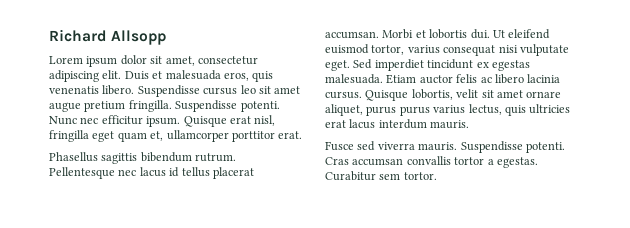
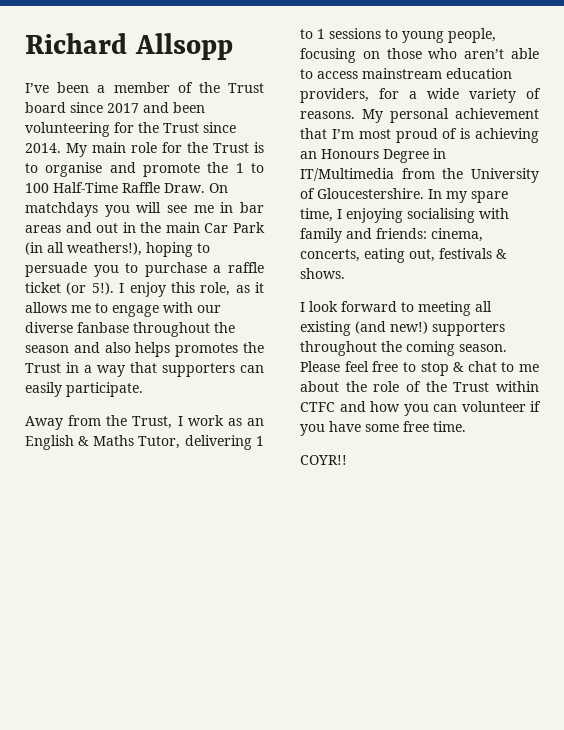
[49,55,258,67] [49,70,274,82] [49,85,301,97] [49,100,280,112] [49,115,276,127] [49,130,303,142] [49,152,237,164] [49,167,254,179] [325,29,551,39] [325,44,569,56] [325,59,530,71] [325,74,561,84] [325,89,562,101] [325,104,571,116] [325,119,470,129] [325,141,565,153] [325,156,538,168] [325,171,437,181] Lorem ipsum dolor sit amet, consectetur adipiscing elit. Duis et malesuada eros, quis venenatis libero. Suspendisse cursus leo sit amet augue pretium fringilla. Suspendisse potenti. Nunc nec efficitur ipsum. Quisque erat nisl, fringilla eget quam et, ullamcorper porttitor erat. // Phasellus sagittis bibendum rutrum. Pellentesque nec lacus id tellus placerat accumsan. Morbi et lobortis dui. Ut eleifend euismod tortor, varius consequat nisi vulputate eget. Sed imperdiet tincidunt ex egestas malesuada. Etiam auctor felis ac libero lacinia cursus. Quisque lobortis, velit sit amet ornare aliquet, purus purus varius lectus, quis ultricies erat lacus interdum mauris. // Fusce sed viverra mauris. Suspendisse potenti. Cras accumsan convallis tortor a egestas. Curabitur sem tortor. -> [25,82,264,93] [25,102,205,113] [25,122,236,137] [25,142,264,157] [25,162,264,177] [25,182,228,193] [25,202,264,217] [25,222,265,233] [25,242,210,257] [25,262,264,277] [25,282,264,297] [25,302,221,317] [25,322,235,337] [25,342,264,357] [25,362,264,377] [25,382,143,397] [25,415,264,430] [25,435,264,450] [300,28,496,43] [300,48,539,63] [300,68,512,79] [300,88,541,103] [300,108,539,123] [300,128,539,143] [300,148,446,163] [300,168,539,183] [300,188,508,203] [300,208,509,223] [300,228,483,243] [300,248,507,263] [300,268,345,279] [300,301,492,316] [300,321,505,336] [300,341,507,356] [300,361,539,376] [300,381,539,392] [300,401,541,416] [300,421,466,436] [300,455,347,465] I’ve been a member of the Trust board since 2017 and been volunteering for the Trust since 2014. My main role for the Trust is to organise and promote the 1 to 100 Half-Time Raffle Draw. On matchdays you will see me in bar areas and out in the main Car Park (in all weathers!), hoping to persuade you to purchase a raffle ticket (or 5!). I enjoy this role, as it allows me to engage with our diverse fanbase throughout the season and also helps promotes the Trust in a way that supporters can easily participate. // Away from the Trust, I work as an English & Maths Tutor, delivering 1 to 1 sessions to young people, focusing on those who aren’t able to access mainstream education providers, for a wide variety of reasons. My personal achievement that I’m most proud of is achieving an Honours Degree in IT/Multimedia from the University of Gloucestershire. In my spare time, I enjoying socialising with family and friends: cinema, concerts, eating out, festivals & shows. // I look forward to meeting all existing (and new!) supporters throughout the coming season. Please feel free to stop & chat to me about the role of the Trust within CTFC and how you can volunteer if you have some free time. // COYR!!

